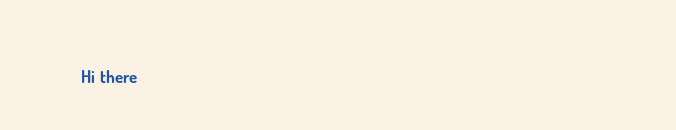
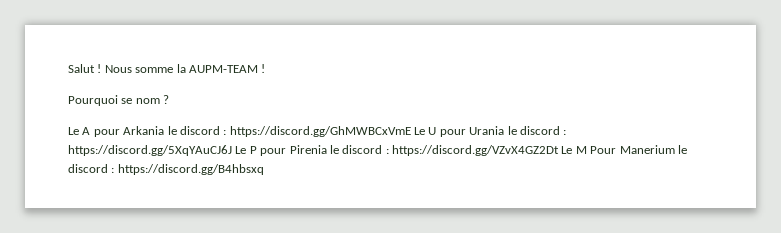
[81,70,137,83] Hi there -> [68,64,266,73] [68,95,170,106] [68,126,567,137] [68,145,687,156] [68,164,264,175] Salut ! Nous somme la AUPM-TEAM ! // Pourquoi se nom ? // Le A pour Arkania le discord : https://discord.gg/GhMWBCxVmE Le U pour Urania le discord : https://discord.gg/5XqYAuCJ6J Le P pour Pirenia le discord : https://discord.gg/VZvX4GZ2Dt Le M Pour Manerium le discord : https://discord.gg/B4hbsxq

